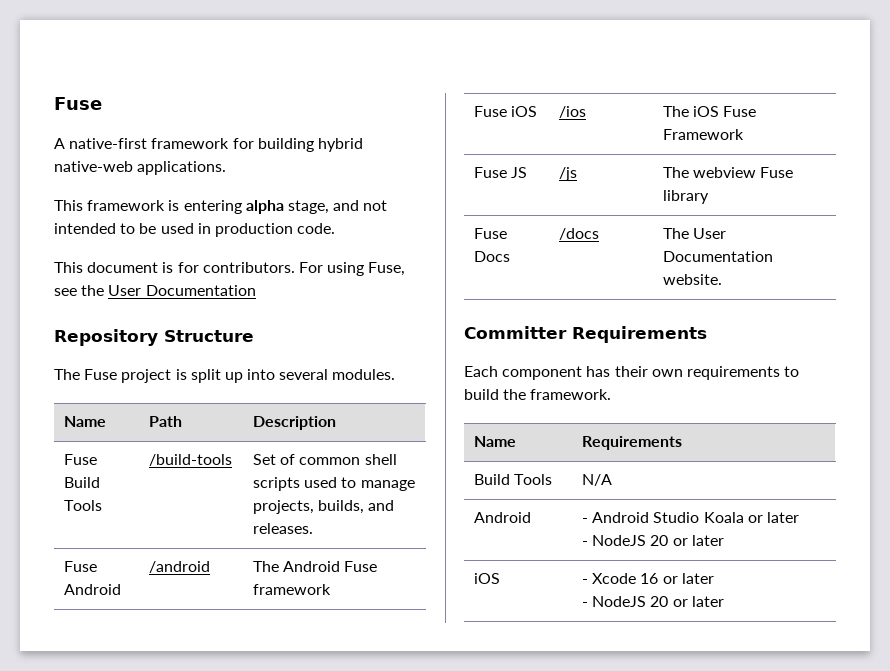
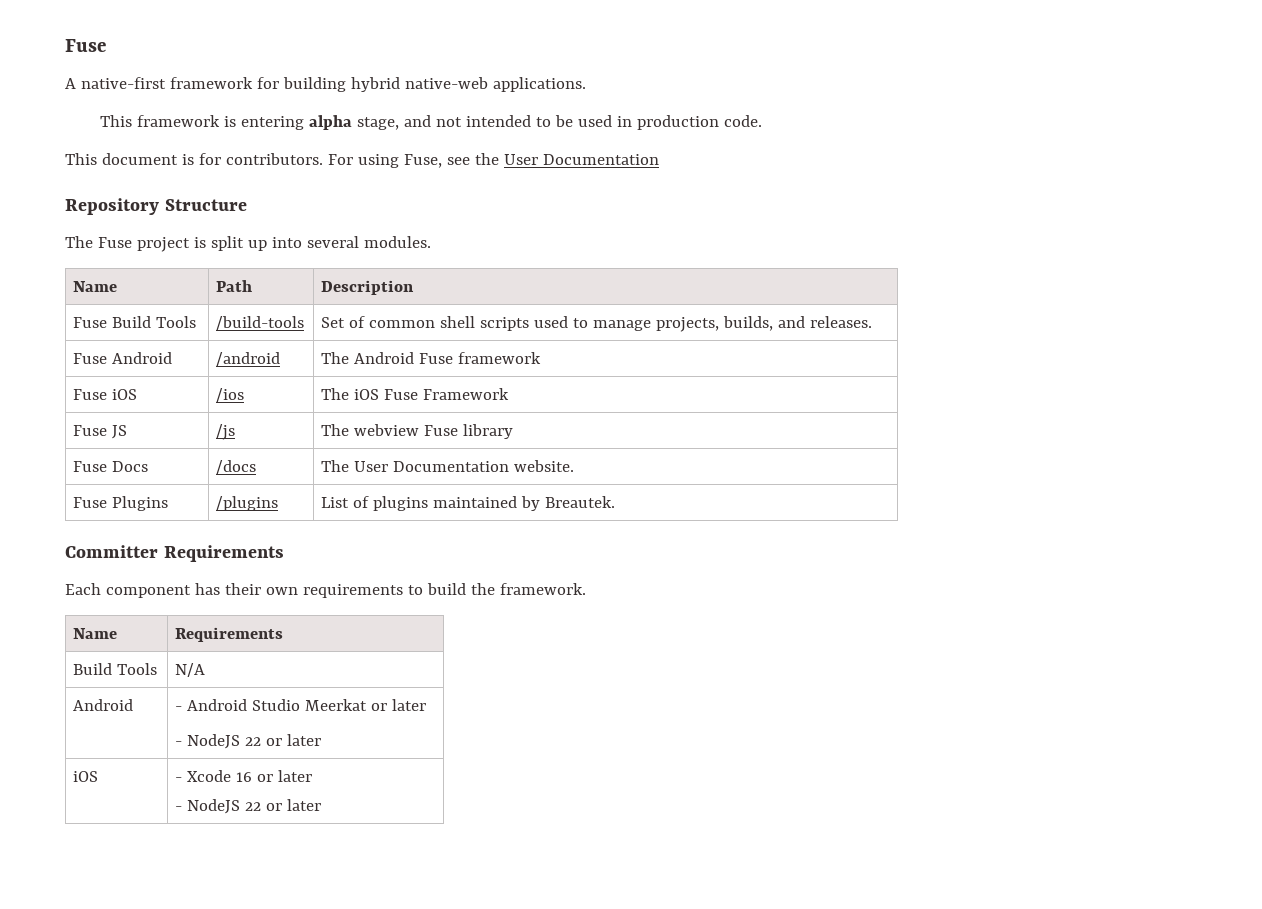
(723, 279) none -> [73,496,169,511] [216,496,279,511] [321,496,616,511] // Fuse Plugins | /plugins | List of plugins maintained by Breautek.
[703,512,799,523] [582,535,669,546] Koala or later // - NodeJS 20 -> [305,699,427,711] [175,734,262,749] Meerkat or later // - NodeJS 22
[650,596,669,607] 20 -> [245,802,262,811] 22

